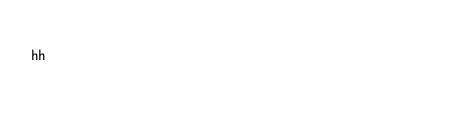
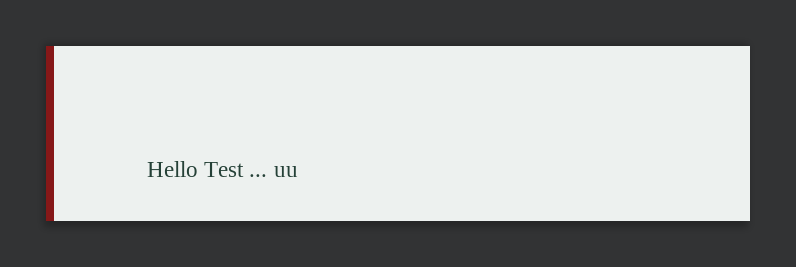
[31,49,45,60] hh -> [147,161,298,177] Hello Test ... uu

